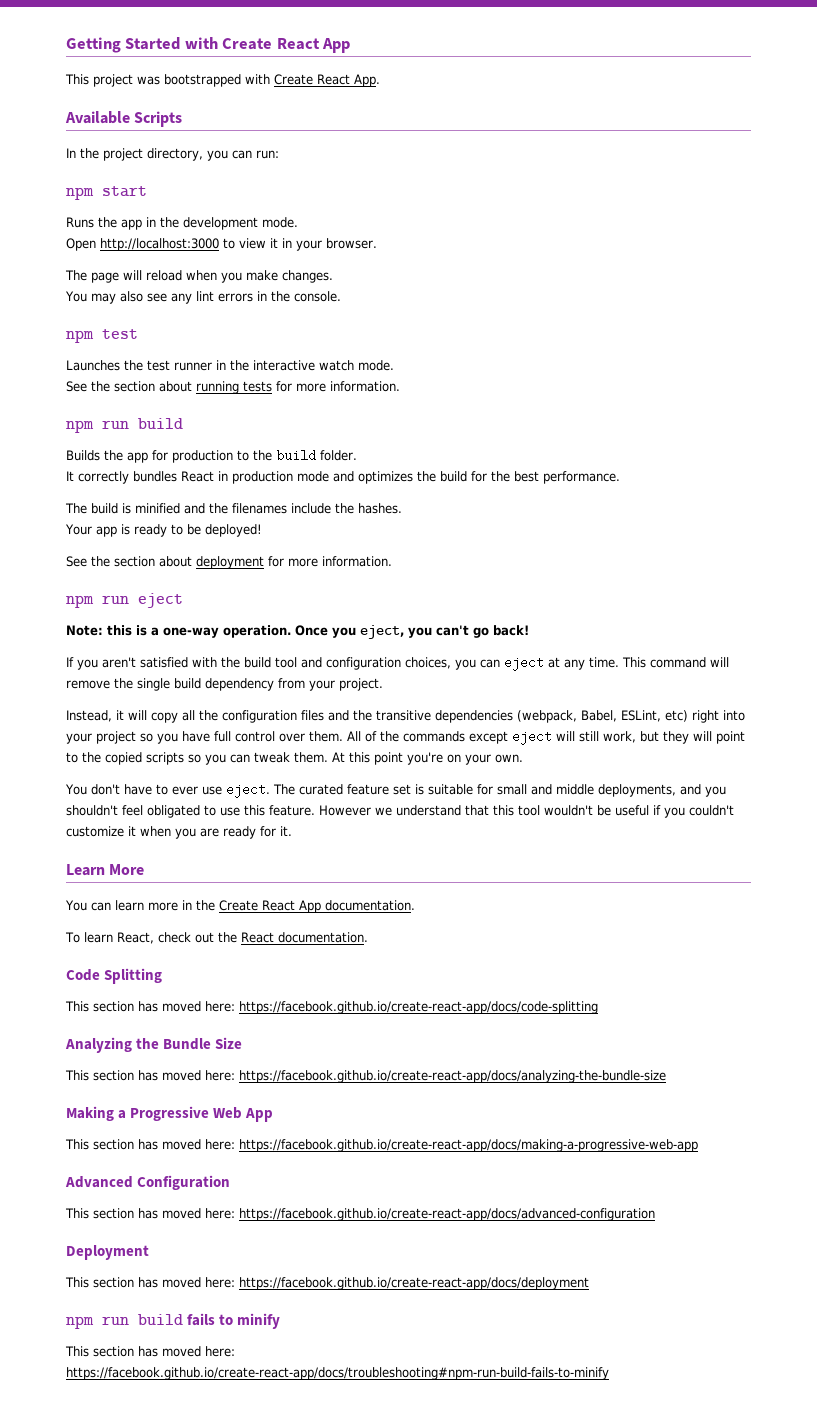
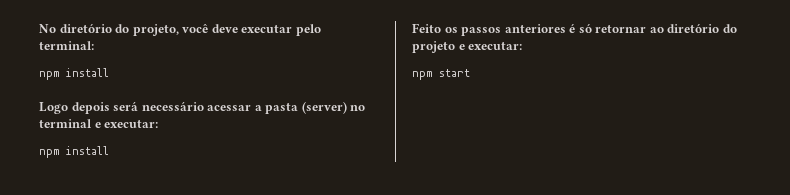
[66,37,351,53] [65,74,380,87] [65,111,183,127] [66,148,279,161] [66,186,147,200] [66,217,298,230] [66,238,377,251] [65,270,333,283] [65,291,341,304] [66,329,138,343] [66,360,394,371] [66,381,400,394] [66,418,183,433] [66,449,357,463] [66,471,620,484] [65,503,402,514] [65,524,262,537] [66,556,392,569] [66,593,183,608] [66,625,529,639] [66,656,729,671] [66,678,383,691] [66,710,745,723] [66,730,745,745] [66,752,523,765] [65,783,726,798] [66,805,734,818] [66,826,292,839] [66,864,145,876] [65,900,415,913] [65,932,368,944] [66,968,163,984] [65,1001,598,1014] [65,1037,243,1053] [65,1070,666,1083] [66,1106,274,1122] [65,1139,698,1152] [65,1175,231,1190] [65,1208,655,1221] [66,1245,149,1260] [65,1277,589,1290] [66,1313,281,1329] [65,1346,235,1357] [66,1367,609,1380] Getting Started with Create React App // This project was bootstrapped with Create React App. // Available Scripts // In the project directory, you can run: // npm start // Runs the app in the development mode. // Open http://localhost:3000 to view it in your browser. // The page will reload when you make changes. // You may also see any lint errors in the console. // npm test // Launches the test runner in the interactive watch mode. // See the section about running tests for more information. // npm run build // Builds the app for production to the build folder. // It correctly bundles React in production mode and optimizes the build for the best performance. // The build is minified and the filenames include the hashes. // Your app is ready to be deployed! // See the section about deployment for more information. // npm run eject // Note: this is a one-way operation. Once you eject, you can't go back! // If you aren't satisfied with the build tool and configuration choices, you can eject at any time. This command will remove the single build dependency from your project. // Instead, it will copy all the configuration files and the transitive dependencies (webpack, Babel, ESLint, etc) right into your project so you have full control over them. All of the commands except eject will still work, but they will point to the copied scripts so you can tweak them. At this point you're on your own. // You don't have to ever use eject. The curated feature set is suitable for small and middle deployments, and you shouldn't feel obligated to use this feature. However we understand that this tool wouldn't be useful if you couldn't customize it when you are ready for it. // Learn More // You can learn more in the Create React App documentation. // To learn React, check out the React documentation. // Code Splitting // This section has moved here: https://facebook.github.io/create-react-app/docs/code-splitting // Analyzing the Bundle Size // This section has moved here: https://facebook.github.io/create-react-app/docs/analyzing-the-bundle-size // Making a Progressive Web App // This section has moved here: https://facebook.github.io/create-react-app/docs/making-a-progressive-web-app // Advanced Configuration // This section has moved here: https://facebook.github.io/create-react-app/docs/advanced-configuration // Deployment // This section has moved here: https://facebook.github.io/create-react-app/docs/deployment // npm run build fails to minify // This section has moved here: https://facebook.github.io/create-react-app/docs/troubleshooting#npm-run-build-fails-to-minify -> [39,23,321,36] [39,41,94,50] [39,68,109,80] [39,101,366,114] [39,119,159,128] [39,146,109,158] [412,23,737,36] [412,41,523,53] [412,69,470,80] No diretório do projeto, você deve executar pelo terminal: // npm install // Logo depois será necessário acessar a pasta (server) no terminal e executar: // npm install // Feito os passos anteriores é só retornar ao diretório do projeto e executar: // npm start

